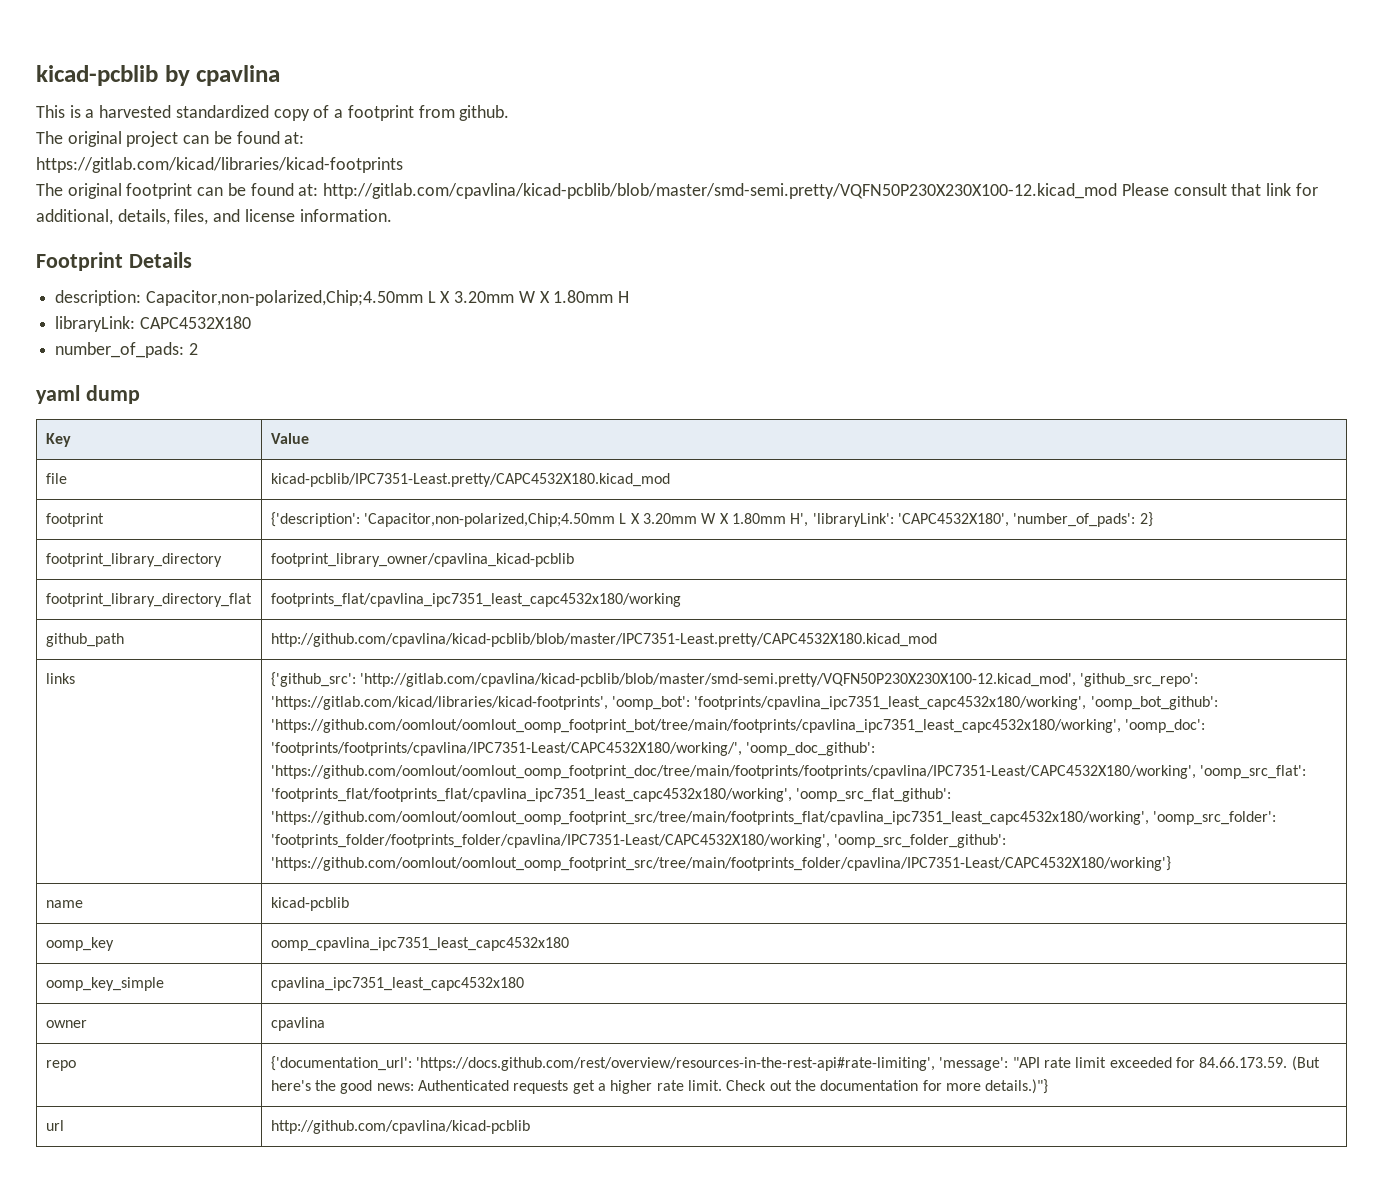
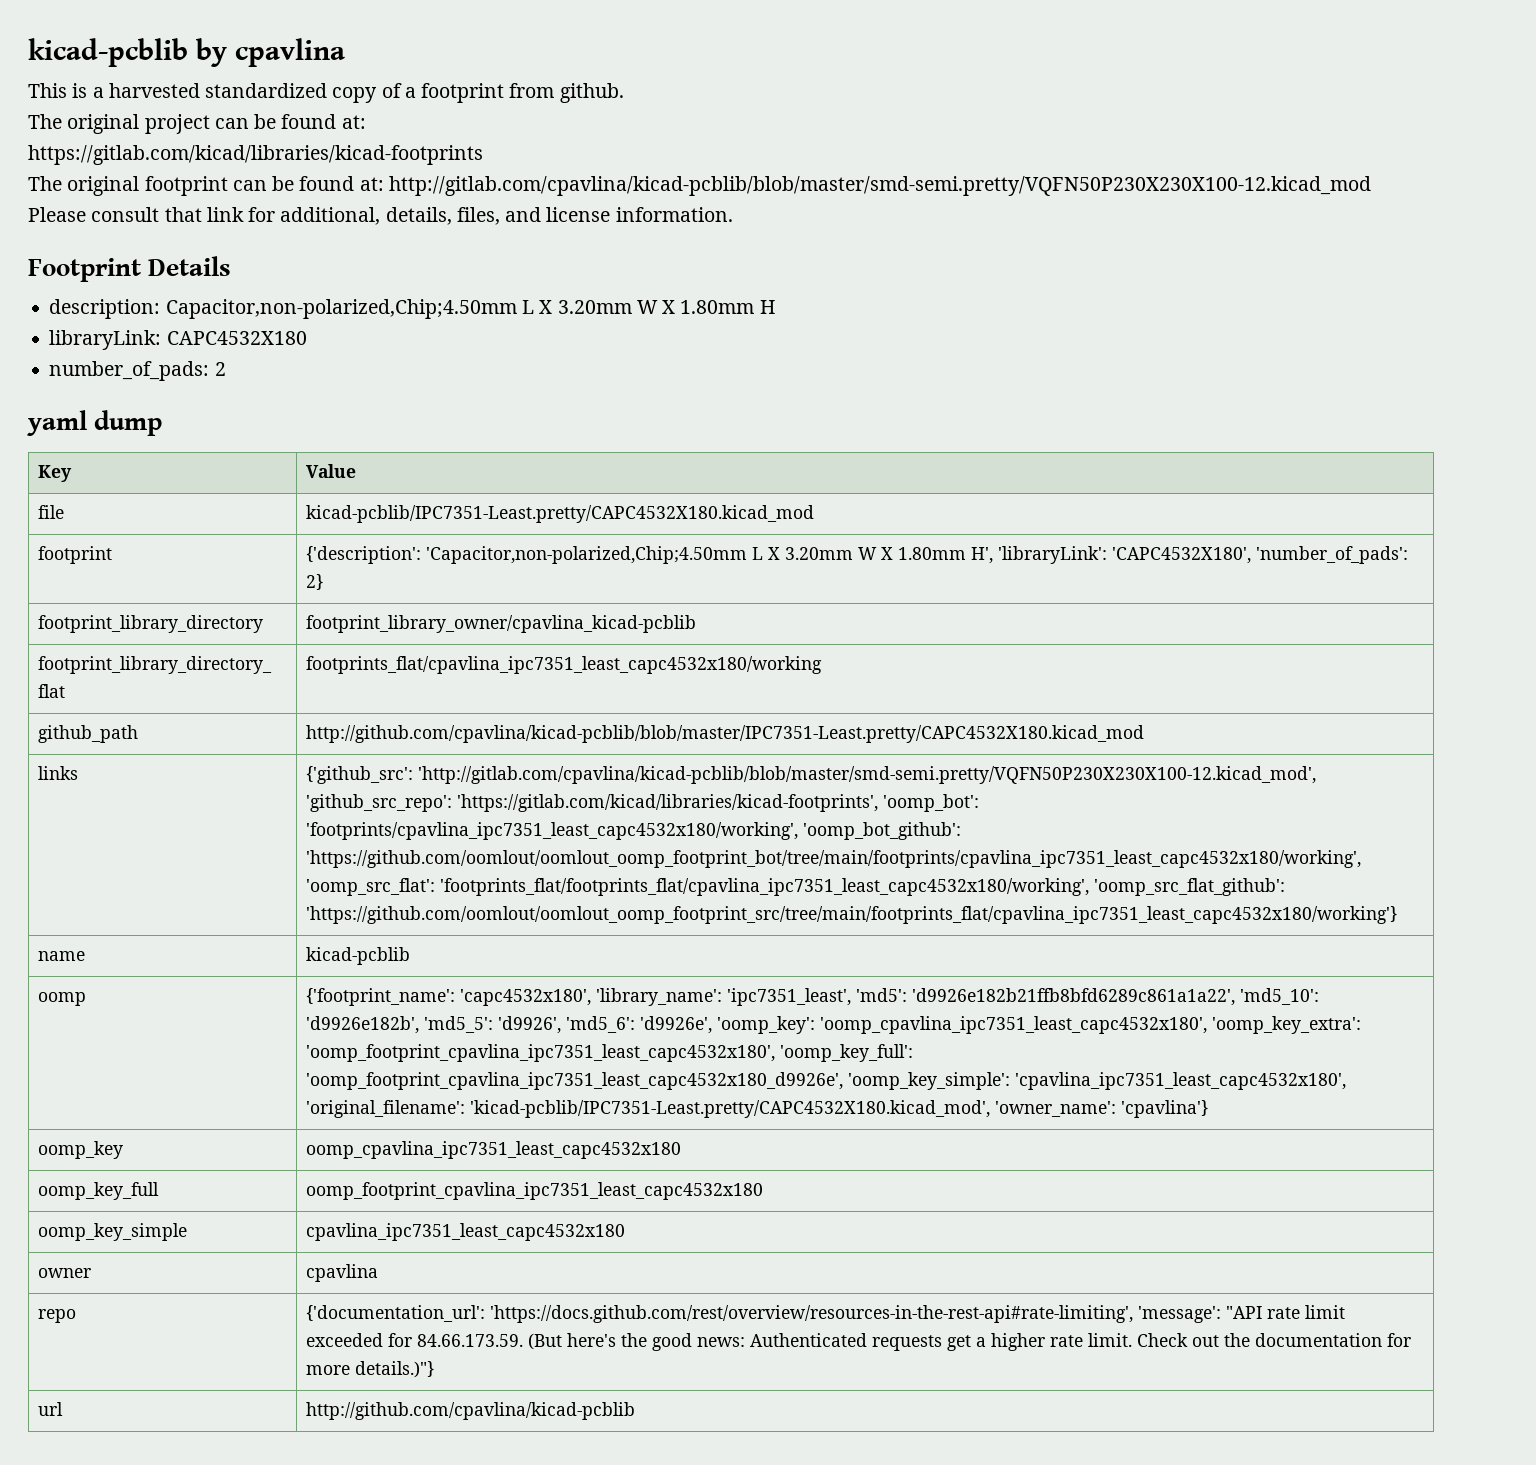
[1125,719,1206,733] [270,742,876,756] [270,765,1307,779] [270,788,952,802] [270,811,1277,825] [270,834,1007,848] [270,856,1171,871] [45,900,83,908] [270,897,349,911] 'oomp_doc': 'footprints/footprints/cpavlina/IPC7351-Least/CAPC4532X180/working/', 'oomp_doc_github': 'https://github.com/oomlout/oomlout_oomp_footprint_doc/tree/main/footprints/footprints/cpavlina/IPC7351-Least/CAPC4532X180/working', 'oomp_src_flat': 'footprints_flat/footprints_flat/cpavlina_ipc7351_least_capc4532x180/working', 'oomp_src_flat_github': 'https://github.com/oomlout/oomlout_oomp_footprint_src/tree/main/footprints_flat/cpavlina_ipc7351_least_capc4532x180/working', 'oomp_src_folder': 'footprints_folder/footprints_folder/cpavlina/IPC7351-Least/CAPC4532X180/working', 'oomp_src_folder_github': 'https://github.com/oomlout/oomlout_oomp_footprint_src/tree/main/footprints_folder/cpavlina/IPC7351-Least/CAPC4532X180/working'} // name | kicad-pcblib -> [306,878,1286,896] [306,906,1398,924] [38,951,86,961] [306,947,411,965] [38,992,87,1006] [306,988,1320,1006] [306,1016,1362,1034] [306,1044,914,1062] [306,1072,1347,1090] [306,1100,1209,1118] 'oomp_src_flat': 'footprints_flat/footprints_flat/cpavlina_ipc7351_least_capc4532x180/working', 'oomp_src_flat_github': 'https://github.com/oomlout/oomlout_oomp_footprint_src/tree/main/footprints_flat/cpavlina_ipc7351_least_capc4532x180/working'} // name | kicad-pcblib // oomp | {'footprint_name': 'capc4532x180', 'library_name': 'ipc7351_least', 'md5': 'd9926e182b21ffb8bfd6289c861a1a22', 'md5_10': 'd9926e182b', 'md5_5': 'd9926', 'md5_6': 'd9926e', 'oomp_key': 'oomp_cpavlina_ipc7351_least_capc4532x180', 'oomp_key_extra': 'oomp_footprint_cpavlina_ipc7351_least_capc4532x180', 'oomp_key_full': 'oomp_footprint_cpavlina_ipc7351_least_capc4532x180_d9926e', 'oomp_key_simple': 'cpavlina_ipc7351_least_capc4532x180', 'original_filename': 'kicad-pcblib/IPC7351-Least.pretty/CAPC4532X180.kicad_mod', 'owner_name': 'cpavlina'}
(569, 944) none -> [38,1182,160,1200] [306,1182,764,1200] // oomp_key_full | oomp_footprint_cpavlina_ipc7351_least_capc4532x180

